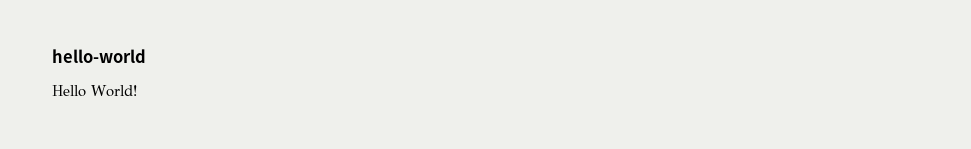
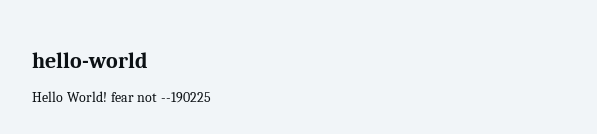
(137, 91) none -> [110,92,212,103] fear not --190225

